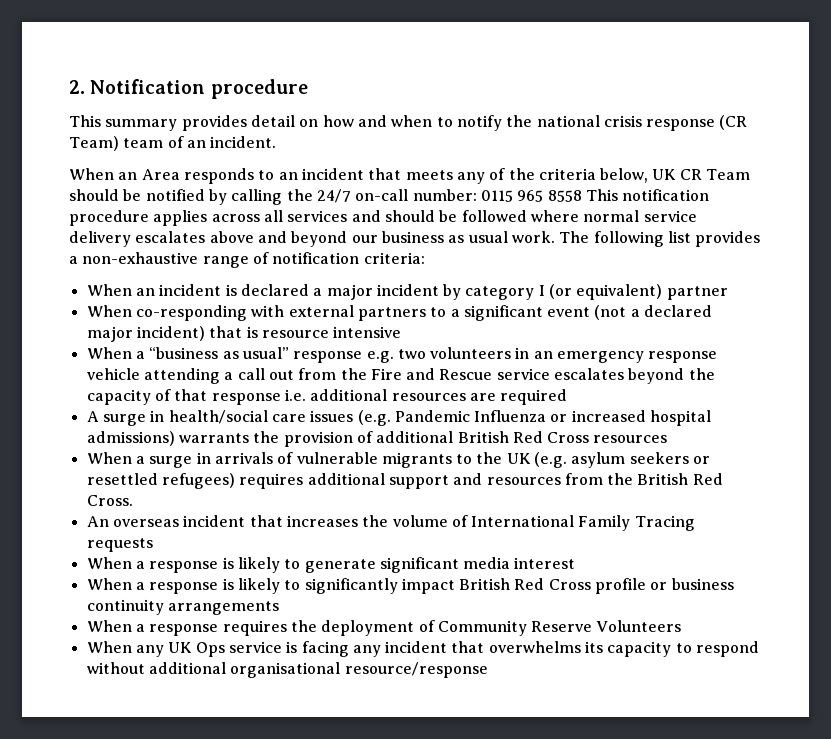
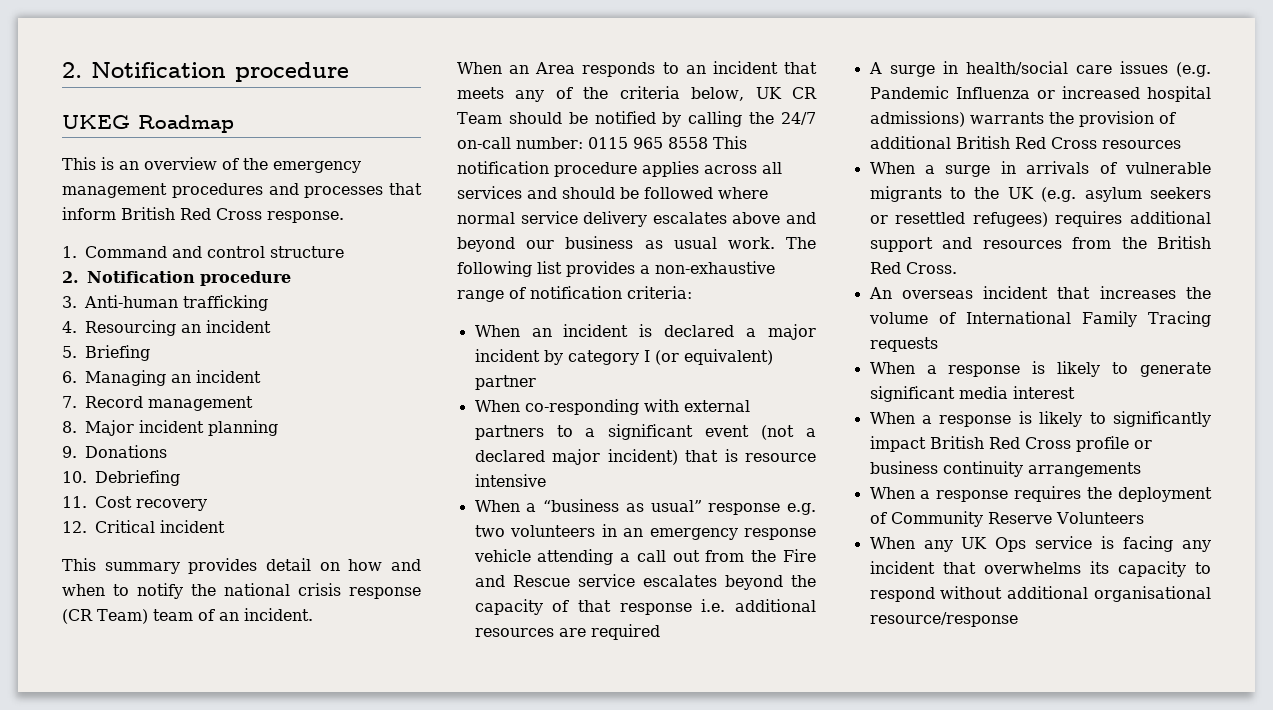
[69,79,308,99] 2. Notification procedure -> [62,62,349,82] [62,115,234,133] [62,157,361,173] [62,183,422,198] [62,207,344,223] [62,246,344,258] [62,271,291,286] [62,295,268,311] [62,320,271,336] [62,345,150,361] [62,370,261,386] [62,396,253,411] [62,420,278,436] [62,445,167,458] [62,470,180,486] [62,496,207,511] [62,520,225,533] 2. Notification procedure // UKEG Roadmap // This is an overview of the emergency management procedures and processes that inform British Red Cross response. // 1. Command and control structure // 2. Notification procedure // 3. Anti-human trafficking // 4. Resourcing an incident // 5. Briefing // 6. Managing an incident // 7. Record management // 8. Major incident planning // 9. Donations // 10. Debriefing // 11. Cost recovery // 12. Critical incident

